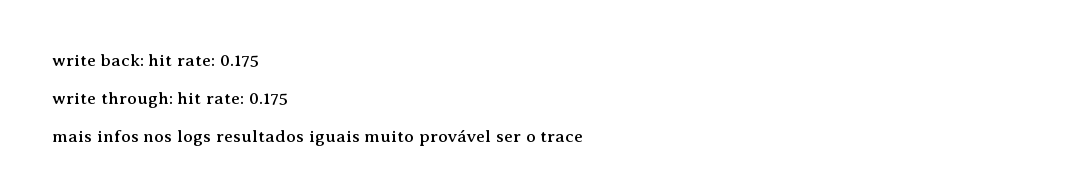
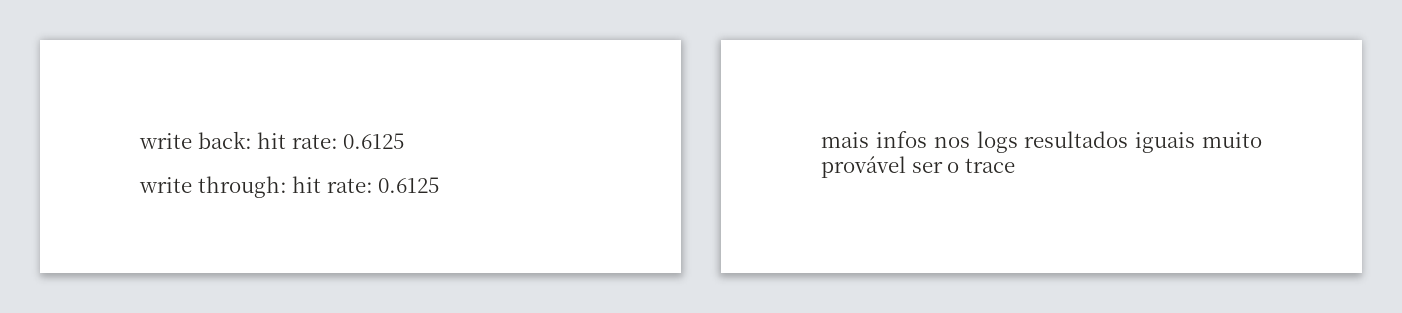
[219,55,259,67] 0.175 -> [343,133,405,149] 0.6125
[248,93,288,105] 0.175 -> [378,177,440,193] 0.6125

